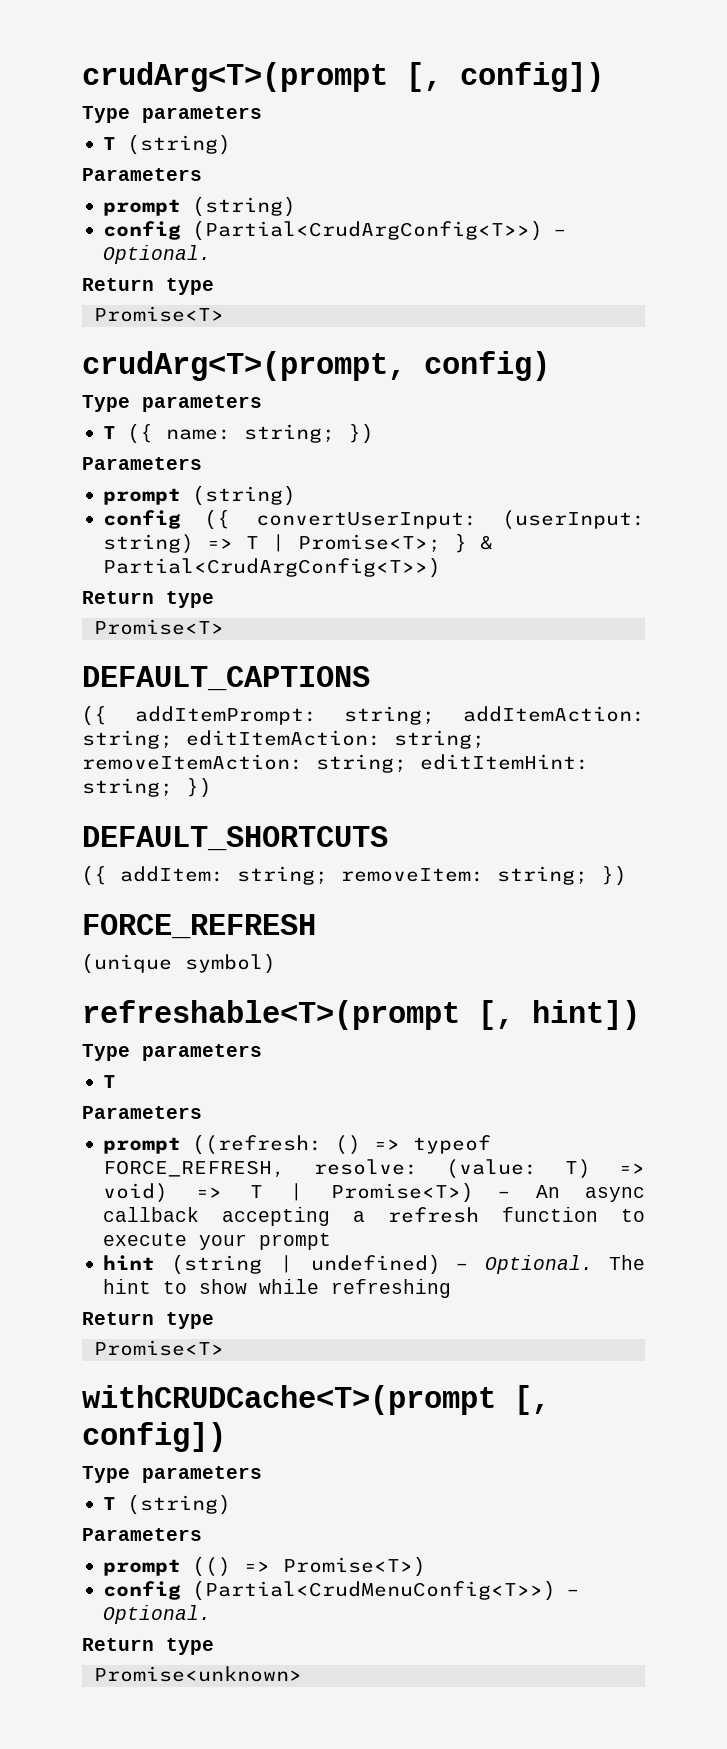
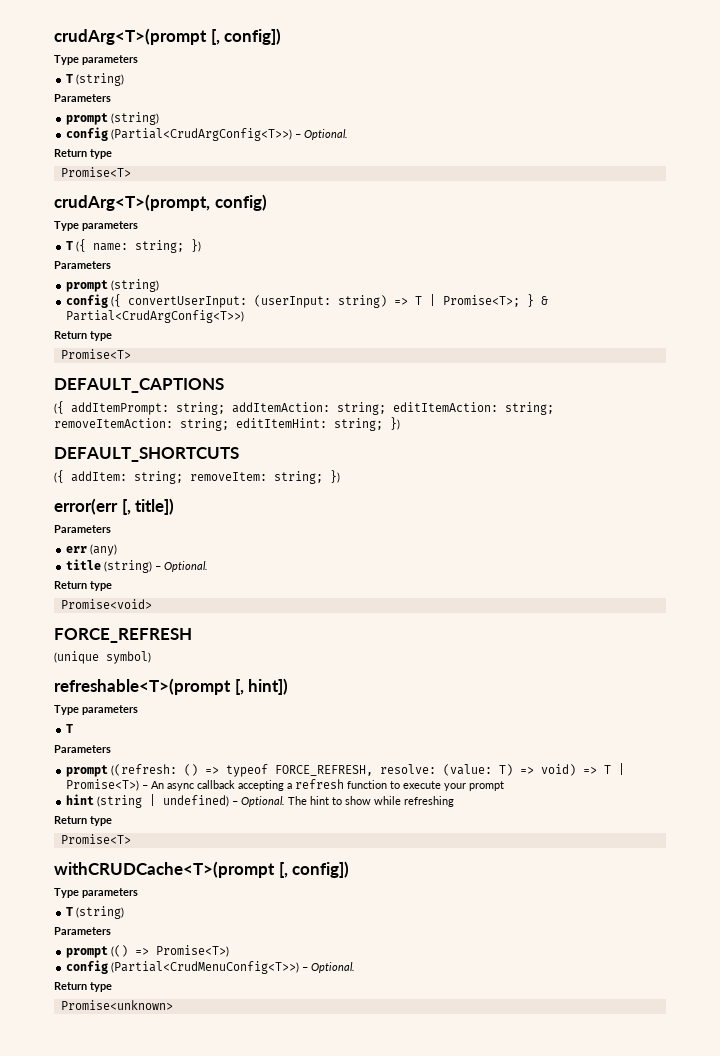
(626, 875) none -> [54,498,175,515] [54,525,111,533] [66,544,118,556] [66,559,209,573] [54,581,112,591] [60,599,152,609] // error(err [, title]) // Parameters // err (any) // title (string) – Optional. // Return type // Promise<void>

